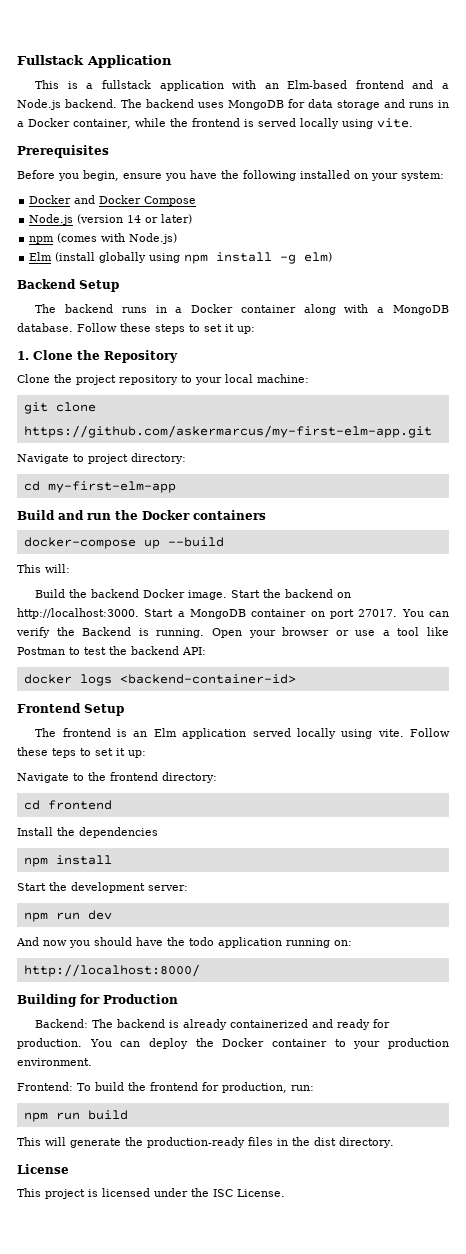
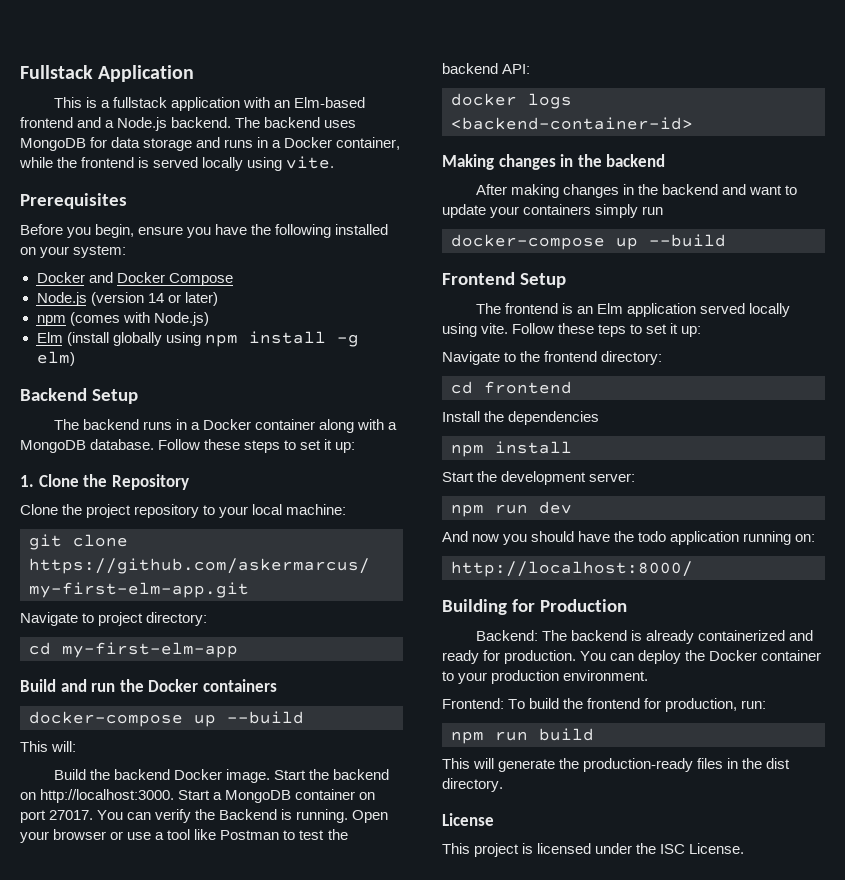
(296, 679) none -> [442,154,666,170] [476,184,798,198] [442,204,664,218] [451,234,726,250] // Making changes in the backend // After making changes in the backend and want to update your containers simply run // docker-compose up --build

